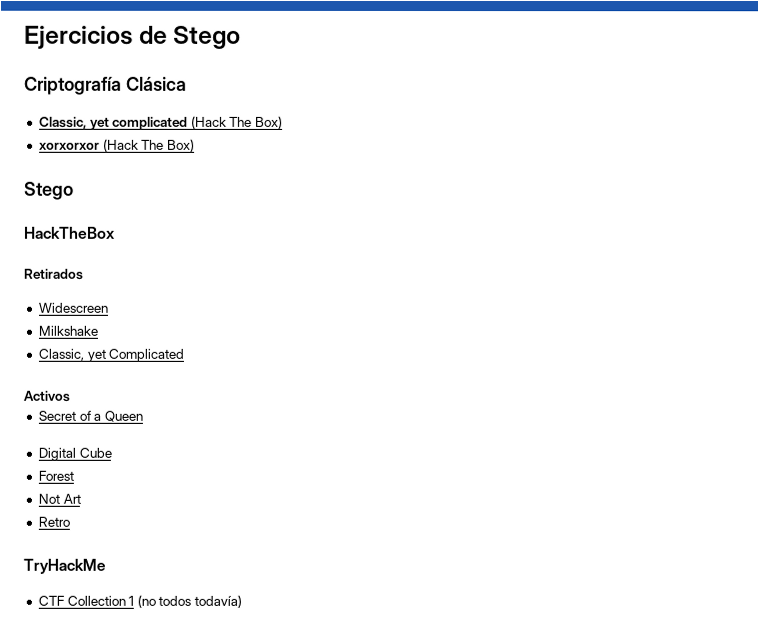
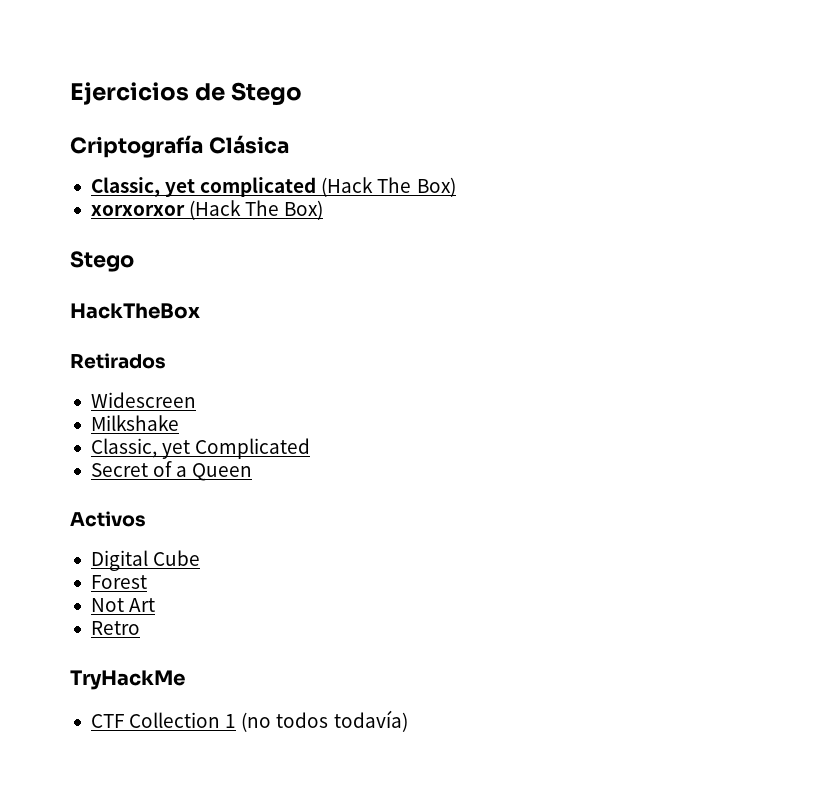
[23,390,70,402] // Activos -> (311, 448) none
(143, 416) none -> [70,511,146,527] // Activos

